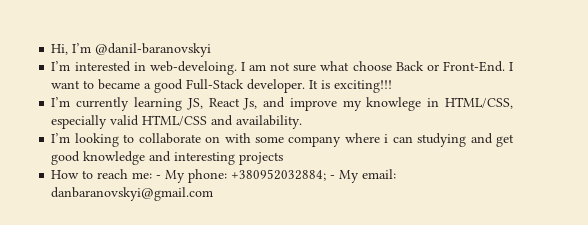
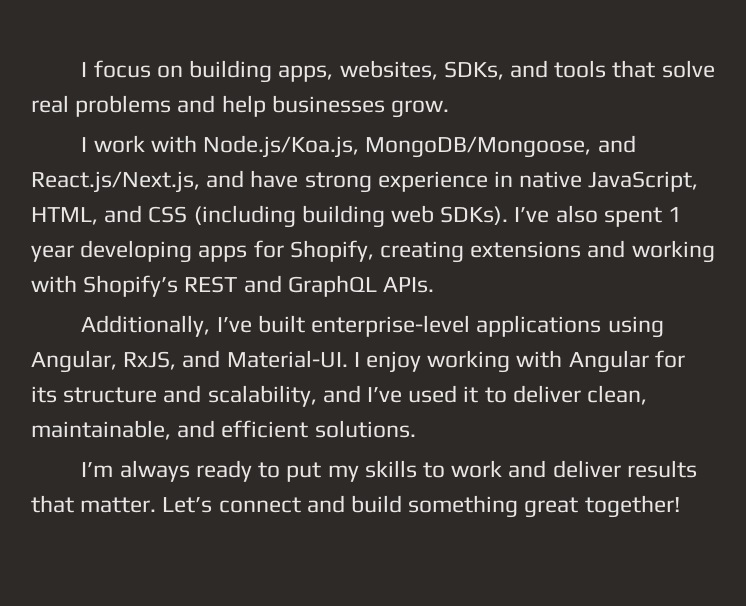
[51,43,212,57] [51,61,514,75] [51,79,393,93] [51,97,514,111] [51,115,303,129] [51,133,514,147] [51,151,284,165] [51,169,397,183] [51,187,214,201] Hi, I’m @danil-baranovskyi // I’m interested in web-develoing. I am not sure what choose Back or Front-End. I want to became a good Full-Stack developer. It is exciting!!! // I’m currently learning JS, React Js, and improve my knowlege in HTML/CSS, especially valid HTML/CSS and availability. // I’m looking to collaborate on with some company where i can studying and get good knowledge and interesting projects // How to reach me: - My phone: +380952032884; - My email: danbaranovskyi@gmail.com -> [81,60,715,83] [31,95,450,118] [81,135,636,158] [31,170,699,193] [31,205,682,228] [31,240,715,263] [31,275,435,297] [81,315,664,338] [31,350,685,373] [31,385,648,407] [31,420,416,440] [81,460,697,482] [31,495,680,518] I focus on building apps, websites, SDKs, and tools that solve real problems and help businesses grow. // I work with Node.js/Koa.js, MongoDB/Mongoose, and React.js/Next.js, and have strong experience in native JavaScript, HTML, and CSS (including building web SDKs). I’ve also spent 1 year developing apps for Shopify, creating extensions and working with Shopify’s REST and GraphQL APIs. // Additionally, I’ve built enterprise-level applications using Angular, RxJS, and Material-UI. I enjoy working with Angular for its structure and scalability, and I’ve used it to deliver clean, maintainable, and efficient solutions. // I’m always ready to put my skills to work and deliver results that matter. Let’s connect and build something great together!

